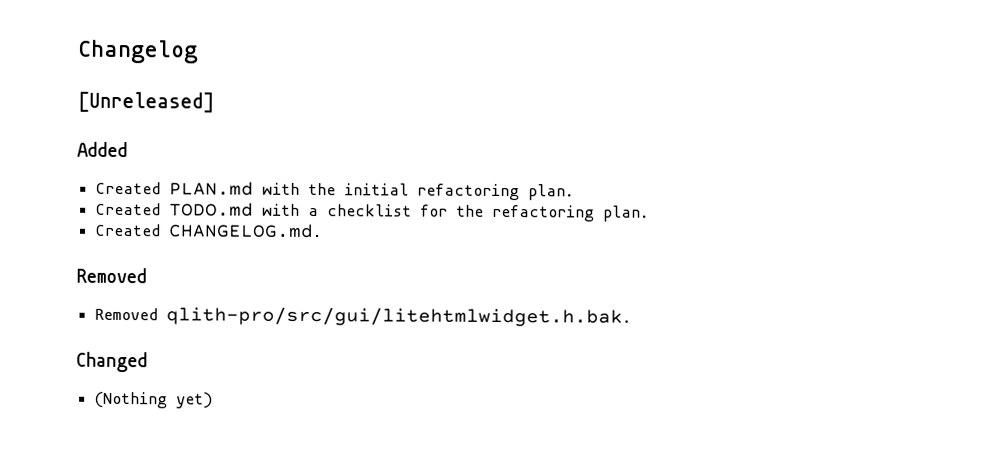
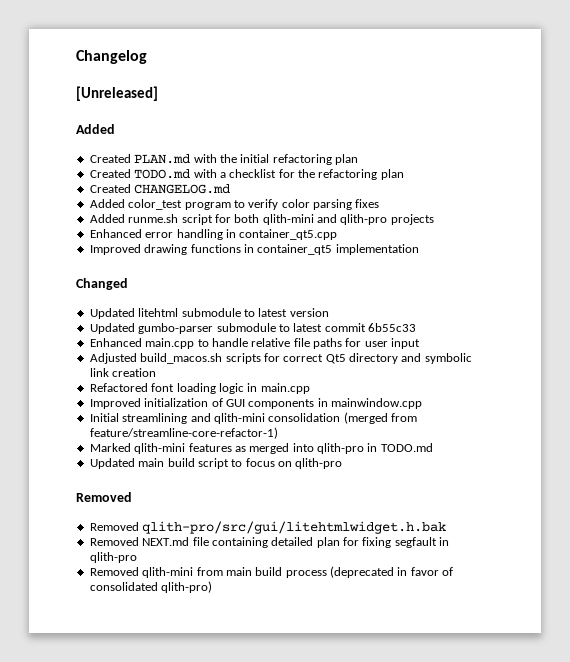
[528,184,576,201] plan. -> [335,154,358,165] plan
[603,205,651,222] [94,223,324,239] [76,267,147,284] [94,306,633,327] [76,351,148,373] [94,391,214,409] plan. // Created CHANGELOG.md. // Removed // Removed qlith-pro/src/gui/litehtmlwidget.h.bak. // Changed // (Nothing yet) -> [380,169,404,180] [89,184,231,194] [89,199,380,210] [89,214,434,225] [89,229,338,240] [89,244,419,255] [76,278,128,290] [89,308,329,319] [89,323,416,334] [89,338,421,349] [89,353,472,364] [89,368,157,377] [89,383,310,394] [89,398,422,409] [89,412,417,424] [89,427,278,439] [89,443,433,454] [89,458,343,469] [76,492,132,502] [89,521,447,534] [89,537,450,548] [89,552,137,563] [89,566,454,578] [89,581,213,593] plan // Created CHANGELOG.md // Added color_test program to verify color parsing fixes // Added runme.sh script for both qlith-mini and qlith-pro projects // Enhanced error handling in container_qt5.cpp // Improved drawing functions in container_qt5 implementation // Changed // Updated litehtml submodule to latest version // Updated gumbo-parser submodule to latest commit 6b55c33 // Enhanced main.cpp to handle relative file paths for user input // Adjusted build_macos.sh scripts for correct Qt5 directory and symbolic link creation // Refactored font loading logic in main.cpp // Improved initialization of GUI components in mainwindow.cpp // Initial streamlining and qlith-mini consolidation (merged from feature/streamline-core-refactor-1) // Marked qlith-mini features as merged into qlith-pro in TODO.md // Updated main build script to focus on qlith-pro // Removed // Removed qlith-pro/src/gui/litehtmlwidget.h.bak // Removed NEXT.md file containing detailed plan for fixing segfault in qlith-pro // Removed qlith-mini from main build process (deprecated in favor of consolidated qlith-pro)

